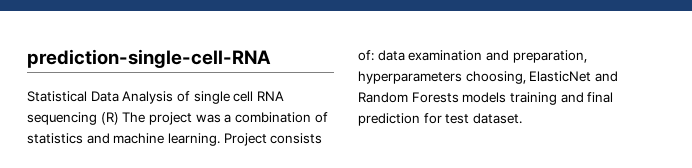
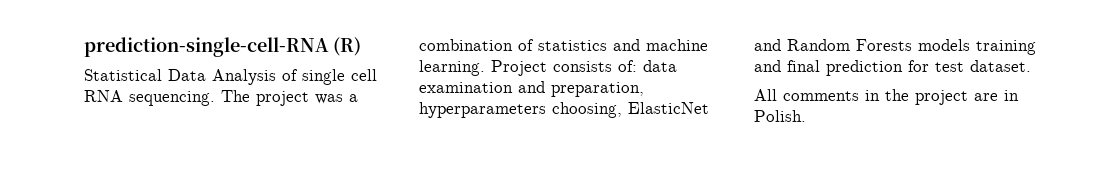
(271, 58) none -> [333,37,361,56] (R)
[27,112,119,125] sequencing (R) -> [129,91,215,106] sequencing.
(522, 118) none -> [754,89,1019,105] [754,110,806,122] // All comments in the project are in Polish.

